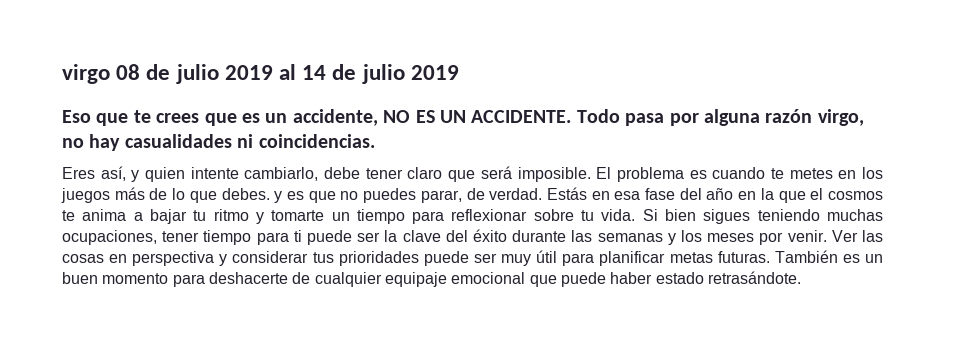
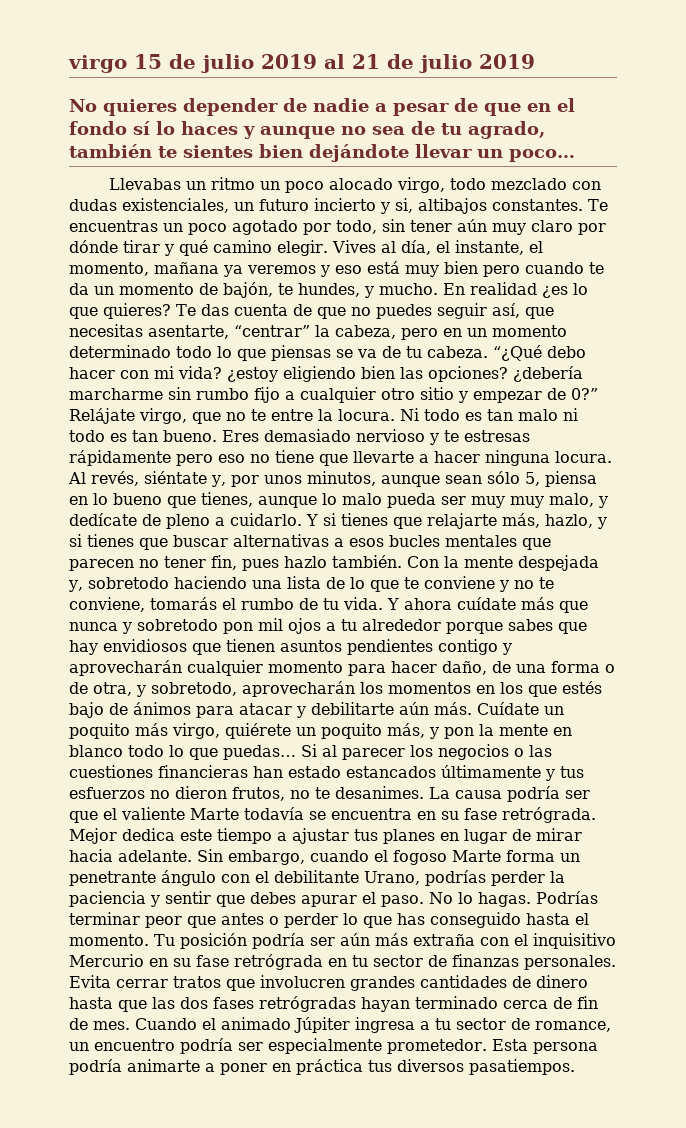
[116,64,141,80] 08 -> [134,54,162,69] 15
[302,65,327,80] 14 -> [352,54,380,69] 21
[62,109,864,126] [62,134,375,151] [62,166,884,182] [61,187,884,203] [62,209,883,224] [62,229,884,245] [62,250,884,266] [62,271,801,287] Eso que te crees que es un accidente, NO ES UN ACCIDENTE. Todo pasa por alguna razón virgo, no hay casualidades ni coincidencias. // Eres así, y quien intente cambiarlo, debe tener claro que será imposible. El problema es cuando te metes en los juegos más de lo que debes. y es que no puedes parar, de verdad. Estás en esa fase del año en la que el cosmos te anima a bajar tu ritmo y tomarte un tiempo para reflexionar sobre tu vida. Si bien sigues teniendo muchas ocupaciones, tener tiempo para ti puede ser la clave del éxito durante las semanas y los meses por venir. Ver las cosas en perspectiva y considerar tus prioridades puede ser muy útil para planificar metas futuras. También es un buen momento para deshacerte de cualquier equipaje emocional que puede haber estado retrasándote. -> [69,98,575,116] [69,121,545,139] [69,144,575,162] [109,177,602,193] [69,198,608,214] [69,219,606,235] [69,240,543,256] [69,261,604,277] [69,282,588,298] [69,303,554,319] [69,324,567,340] [69,345,586,361] [69,366,583,382] [69,387,598,403] [69,408,578,424] [69,429,530,445] [69,450,612,466] [68,471,597,487] [69,492,608,508] [69,513,607,529] [69,534,551,550] [69,555,599,571] [68,576,554,592] [69,597,588,613] [69,618,587,634] [69,639,512,655] [69,660,615,676] [69,681,602,697] [69,702,564,718] [69,723,572,739] [69,744,552,760] [69,765,584,781] [69,786,590,802] [69,807,596,823] [69,828,582,844] [69,849,580,865] [69,870,565,886] [69,891,598,907] [69,912,589,928] [69,933,616,949] [69,954,616,970] [69,975,588,991] [69,996,598,1012] [69,1017,611,1033] [69,1038,598,1054] [69,1059,575,1075] No quieres depender de nadie a pesar de que en el fondo sí lo haces y aunque no sea de tu agrado, también te sientes bien dejándote llevar un poco… // Llevabas un ritmo un poco alocado virgo, todo mezclado con dudas existenciales, un futuro incierto y si, altibajos constantes. Te encuentras un poco agotado por todo, sin tener aún muy claro por dónde tirar y qué camino elegir. Vives al día, el instante, el momento, mañana ya veremos y eso está muy bien pero cuando te da un momento de bajón, te hundes, y mucho. En realidad ¿es lo que quieres? Te das cuenta de que no puedes seguir así, que necesitas asentarte, “centrar” la cabeza, pero en un momento determinado todo lo que piensas se va de tu cabeza. “¿Qué debo hacer con mi vida? ¿estoy eligiendo bien las opciones? ¿debería marcharme sin rumbo fijo a cualquier otro sitio y empezar de 0?” Relájate virgo, que no te entre la locura. Ni todo es tan malo ni todo es tan bueno. Eres demasiado nervioso y te estresas rápidamente pero eso no tiene que llevarte a hacer ninguna locura. Al revés, siéntate y, por unos minutos, aunque sean sólo 5, piensa en lo bueno que tienes, aunque lo malo pueda ser muy muy malo, y dedícate de pleno a cuidarlo. Y si tienes que relajarte más, hazlo, y si tienes que buscar alternativas a esos bucles mentales que parecen no tener fin, pues hazlo también. Con la mente despejada y, sobretodo haciendo una lista de lo que te conviene y no te conviene, tomarás el rumbo de tu vida. Y ahora cuídate más que nunca y sobretodo pon mil ojos a tu alrededor porque sabes que hay envidiosos que tienen asuntos pendientes contigo y aprovecharán cualquier momento para hacer daño, de una forma o de otra, y sobretodo, aprovecharán los momentos en los que estés bajo de ánimos para atacar y debilitarte aún más. Cuídate un poquito más virgo, quiérete un poquito más, y pon la mente en blanco todo lo que puedas… Si al parecer los negocios o las cuestiones financieras han estado estancados últimamente y tus esfuerzos no dieron frutos, no te desanimes. La causa podría ser que el valiente Marte todavía se encuentra en su fase retrógrada. Mejor dedica este tiempo a ajustar tus planes en lugar de mirar hacia adelante. Sin embargo, cuando el fogoso Marte forma un penetrante ángulo con el debilitante Urano, podrías perder la paciencia y sentir que debes apurar el paso. No lo hagas. Podrías terminar peor que antes o perder lo que has conseguido hasta el momento. Tu posición podría ser aún más extraña con el inquisitivo Mercurio en su fase retrógrada en tu sector de finanzas personales. Evita cerrar tratos que involucren grandes cantidades de dinero hasta que las dos fases retrógradas hayan terminado cerca de fin de mes. Cuando el animado Júpiter ingresa a tu sector de romance, un encuentro podría ser especialmente prometedor. Esta persona podría animarte a poner en práctica tus diversos pasatiempos.

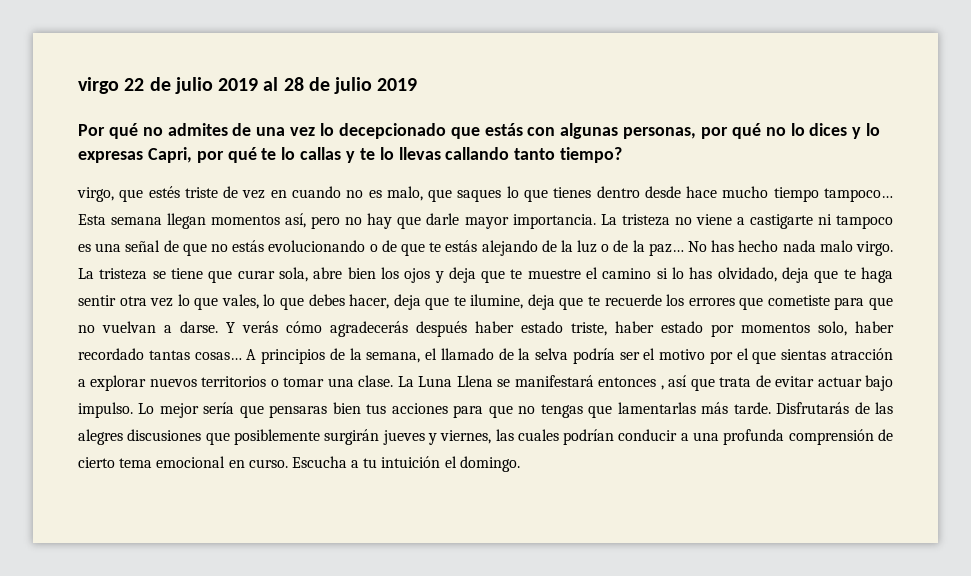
[134,54,162,69] 15 -> [124,78,145,91] 22
[352,54,380,69] 21 -> [283,77,304,91] 28
[69,98,575,116] [69,121,545,139] [69,144,575,162] [109,177,602,193] [69,198,608,214] [69,219,606,235] [69,240,543,256] [69,261,604,277] [69,282,588,298] [69,303,554,319] [69,324,567,340] [69,345,586,361] [69,366,583,382] [69,387,598,403] [69,408,578,424] [69,429,530,445] [69,450,612,466] [68,471,597,487] [69,492,608,508] [69,513,607,529] [69,534,551,550] [69,555,599,571] [68,576,554,592] [69,597,588,613] [69,618,587,634] [69,639,512,655] [69,660,615,676] [69,681,602,697] [69,702,564,718] [69,723,572,739] [69,744,552,760] [69,765,584,781] [69,786,590,802] [69,807,596,823] [69,828,582,844] [69,849,580,865] [69,870,565,886] [69,891,598,907] [69,912,589,928] [69,933,616,949] [69,954,616,970] [69,975,588,991] [69,996,598,1012] [69,1017,611,1033] [69,1038,598,1054] [69,1059,575,1075] No quieres depender de nadie a pesar de que en el fondo sí lo haces y aunque no sea de tu agrado, también te sientes bien dejándote llevar un poco… // Llevabas un ritmo un poco alocado virgo, todo mezclado con dudas existenciales, un futuro incierto y si, altibajos constantes. Te encuentras un poco agotado por todo, sin tener aún muy claro por dónde tirar y qué camino elegir. Vives al día, el instante, el momento, mañana ya veremos y eso está muy bien pero cuando te da un momento de bajón, te hundes, y mucho. En realidad ¿es lo que quieres? Te das cuenta de que no puedes seguir así, que necesitas asentarte, “centrar” la cabeza, pero en un momento determinado todo lo que piensas se va de tu cabeza. “¿Qué debo hacer con mi vida? ¿estoy eligiendo bien las opciones? ¿debería marcharme sin rumbo fijo a cualquier otro sitio y empezar de 0?” Relájate virgo, que no te entre la locura. Ni todo es tan malo ni todo es tan bueno. Eres demasiado nervioso y te estresas rápidamente pero eso no tiene que llevarte a hacer ninguna locura. Al revés, siéntate y, por unos minutos, aunque sean sólo 5, piensa en lo bueno que tienes, aunque lo malo pueda ser muy muy malo, y dedícate de pleno a cuidarlo. Y si tienes que relajarte más, hazlo, y si tienes que buscar alternativas a esos bucles mentales que parecen no tener fin, pues hazlo también. Con la mente despejada y, sobretodo haciendo una lista de lo que te conviene y no te conviene, tomarás el rumbo de tu vida. Y ahora cuídate más que nunca y sobretodo pon mil ojos a tu alrededor porque sabes que hay envidiosos que tienen asuntos pendientes contigo y aprovecharán cualquier momento para hacer daño, de una forma o de otra, y sobretodo, aprovecharán los momentos en los que estés bajo de ánimos para atacar y debilitarte aún más. Cuídate un poquito más virgo, quiérete un poquito más, y pon la mente en blanco todo lo que puedas… Si al parecer los negocios o las cuestiones financieras han estado estancados últimamente y tus esfuerzos no dieron frutos, no te desanimes. La causa podría ser que el valiente Marte todavía se encuentra en su fase retrógrada. Mejor dedica este tiempo a ajustar tus planes en lugar de mirar hacia adelante. Sin embargo, cuando el fogoso Marte forma un penetrante ángulo con el debilitante Urano, podrías perder la paciencia y sentir que debes apurar el paso. No lo hagas. Podrías terminar peor que antes o perder lo que has conseguido hasta el momento. Tu posición podría ser aún más extraña con el inquisitivo Mercurio en su fase retrógrada en tu sector de finanzas personales. Evita cerrar tratos que involucren grandes cantidades de dinero hasta que las dos fases retrógradas hayan terminado cerca de fin de mes. Cuando el animado Júpiter ingresa a tu sector de romance, un encuentro podría ser especialmente prometedor. Esta persona podría animarte a poner en práctica tus diversos pasatiempos. -> [78,123,881,139] [78,147,623,163] [77,186,894,202] [78,213,894,229] [78,240,894,256] [78,267,894,283] [78,294,893,310] [78,321,894,337] [78,348,894,364] [78,375,894,391] [78,402,894,418] [78,429,893,445] [78,456,520,472] Por qué no admites de una vez lo decepcionado que estás con algunas personas, por qué no lo dices y lo expresas Capri, por qué te lo callas y te lo llevas callando tanto tiempo? // virgo, que estés triste de vez en cuando no es malo, que saques lo que tienes dentro desde hace mucho tiempo tampoco… Esta semana llegan momentos así, pero no hay que darle mayor importancia. La tristeza no viene a castigarte ni tampoco es una señal de que no estás evolucionando o de que te estás alejando de la luz o de la paz… No has hecho nada malo virgo. La tristeza se tiene que curar sola, abre bien los ojos y deja que te muestre el camino si lo has olvidado, deja que te haga sentir otra vez lo que vales, lo que debes hacer, deja que te ilumine, deja que te recuerde los errores que cometiste para que no vuelvan a darse. Y verás cómo agradecerás después haber estado triste, haber estado por momentos solo, haber recordado tantas cosas… A principios de la semana, el llamado de la selva podría ser el motivo por el que sientas atracción a explorar nuevos territorios o tomar una clase. La Luna Llena se manifestará entonces , así que trata de evitar actuar bajo impulso. Lo mejor sería que pensaras bien tus acciones para que no tengas que lamentarlas más tarde. Disfrutarás de las alegres discusiones que posiblemente surgirán jueves y viernes, las cuales podrían conducir a una profunda comprensión de cierto tema emocional en curso. Escucha a tu intuición el domingo.

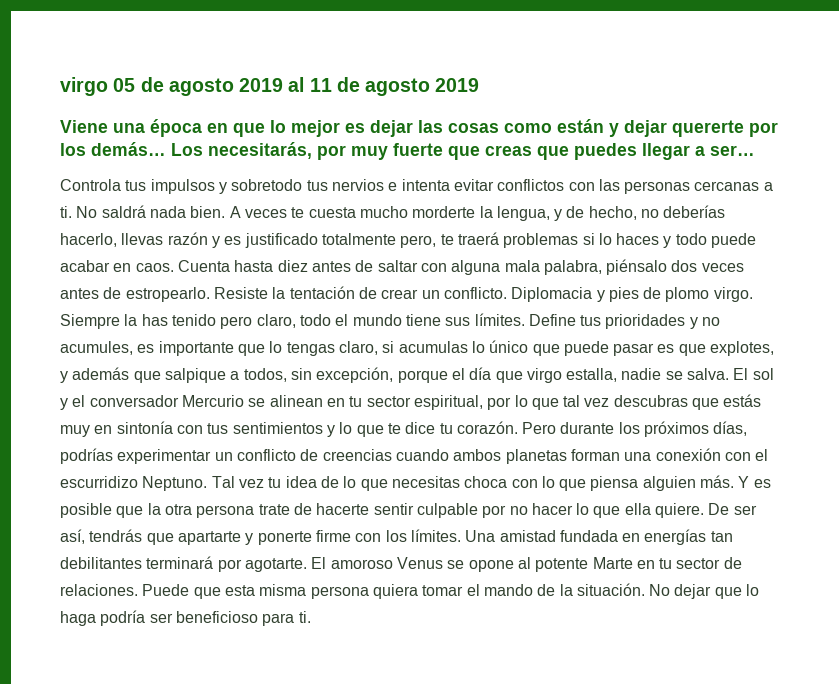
[78,77,418,94] [78,123,881,139] [78,147,623,163] [77,186,894,202] [78,213,894,229] [78,240,894,256] [78,267,894,283] [78,294,893,310] [78,321,894,337] [78,348,894,364] [78,375,894,391] [78,402,894,418] [78,429,893,445] [78,456,520,472] virgo 22 de julio 2019 al 28 de julio 2019 // Por qué no admites de una vez lo decepcionado que estás con algunas personas, por qué no lo dices y lo expresas Capri, por qué te lo callas y te lo llevas callando tanto tiempo? // virgo, que estés triste de vez en cuando no es malo, que saques lo que tienes dentro desde hace mucho tiempo tampoco… Esta semana llegan momentos así, pero no hay que darle mayor importancia. La tristeza no viene a castigarte ni tampoco es una señal de que no estás evolucionando o de que te estás alejando de la luz o de la paz… No has hecho nada malo virgo. La tristeza se tiene que curar sola, abre bien los ojos y deja que te muestre el camino si lo has olvidado, deja que te haga sentir otra vez lo que vales, lo que debes hacer, deja que te ilumine, deja que te recuerde los errores que cometiste para que no vuelvan a darse. Y verás cómo agradecerás después haber estado triste, haber estado por momentos solo, haber recordado tantas cosas… A principios de la semana, el llamado de la selva podría ser el motivo por el que sientas atracción a explorar nuevos territorios o tomar una clase. La Luna Llena se manifestará entonces , así que trata de evitar actuar bajo impulso. Lo mejor sería que pensaras bien tus acciones para que no tengas que lamentarlas más tarde. Disfrutarás de las alegres discusiones que posiblemente surgirán jueves y viernes, las cuales podrían conducir a una profunda comprensión de cierto tema emocional en curso. Escucha a tu intuición el domingo. -> [60,77,480,96] [60,119,778,137] [60,142,755,160] [60,179,773,194] [60,205,726,221] [60,232,757,248] [60,259,744,275] [60,286,753,302] [60,313,721,329] [60,340,775,356] [60,367,774,383] [60,394,762,410] [60,421,748,437] [60,448,769,464] [60,475,771,491] [60,503,757,518] [60,529,733,545] [60,556,742,572] [60,583,760,599] [60,610,311,626] virgo 05 de agosto 2019 al 11 de agosto 2019 // Viene una época en que lo mejor es dejar las cosas como están y dejar quererte por los demás… Los necesitarás, por muy fuerte que creas que puedes llegar a ser… // Controla tus impulsos y sobretodo tus nervios e intenta evitar conflictos con las personas cercanas a ti. No saldrá nada bien. A veces te cuesta mucho morderte la lengua, y de hecho, no deberías hacerlo, llevas razón y es justificado totalmente pero, te traerá problemas si lo haces y todo puede acabar en caos. Cuenta hasta diez antes de saltar con alguna mala palabra, piénsalo dos veces antes de estropearlo. Resiste la tentación de crear un conflicto. Diplomacia y pies de plomo virgo. Siempre la has tenido pero claro, todo el mundo tiene sus límites. Define tus prioridades y no acumules, es importante que lo tengas claro, si acumulas lo único que puede pasar es que explotes, y además que salpique a todos, sin excepción, porque el día que virgo estalla, nadie se salva. El sol y el conversador Mercurio se alinean en tu sector espiritual, por lo que tal vez descubras que estás muy en sintonía con tus sentimientos y lo que te dice tu corazón. Pero durante los próximos días, podrías experimentar un conflicto de creencias cuando ambos planetas forman una conexión con el escurridizo Neptuno. Tal vez tu idea de lo que necesitas choca con lo que piensa alguien más. Y es posible que la otra persona trate de hacerte sentir culpable por no hacer lo que ella quiere. De ser así, tendrás que apartarte y ponerte firme con los límites. Una amistad fundada en energías tan debilitantes terminará por agotarte. El amoroso Venus se opone al potente Marte en tu sector de relaciones. Puede que esta misma persona quiera tomar el mando de la situación. No dejar que lo haga podría ser beneficioso para ti.

